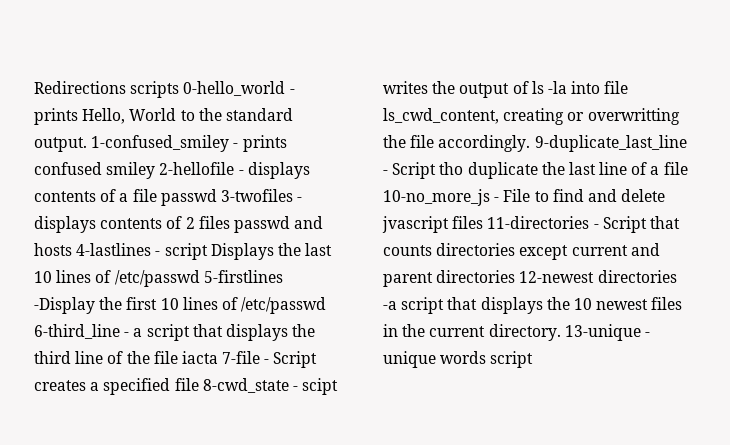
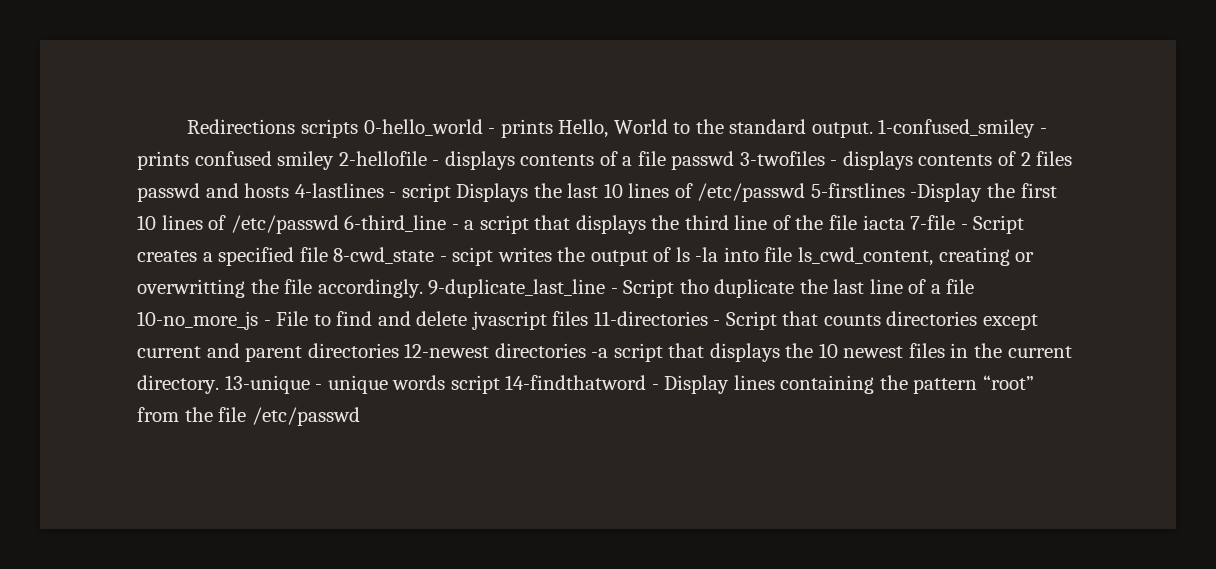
(534, 359) none -> [505,375,1034,394] [137,407,360,426] 14-findthatword - Display lines containing the pattern “root” from the file /etc/passwd

